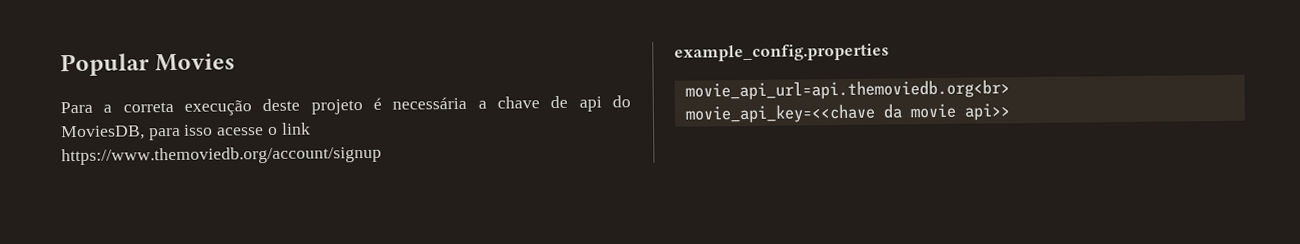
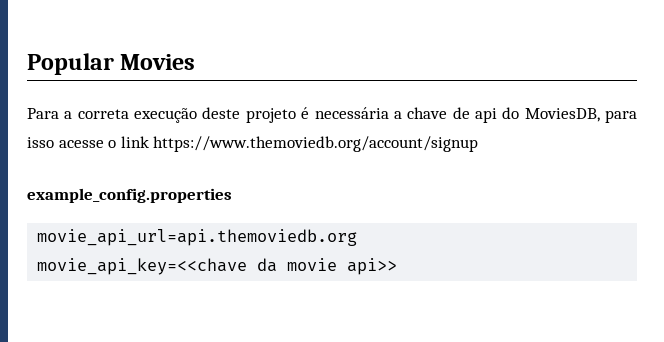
[684,79,1010,101] movie_api_url=api.themoviedb.org<br> -> [37,229,358,246] movie_api_url=api.themoviedb.org

